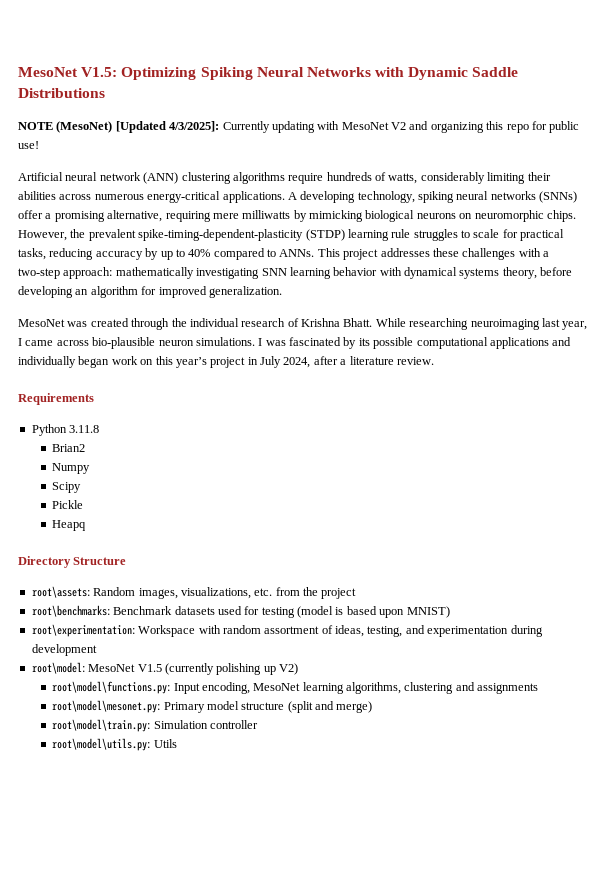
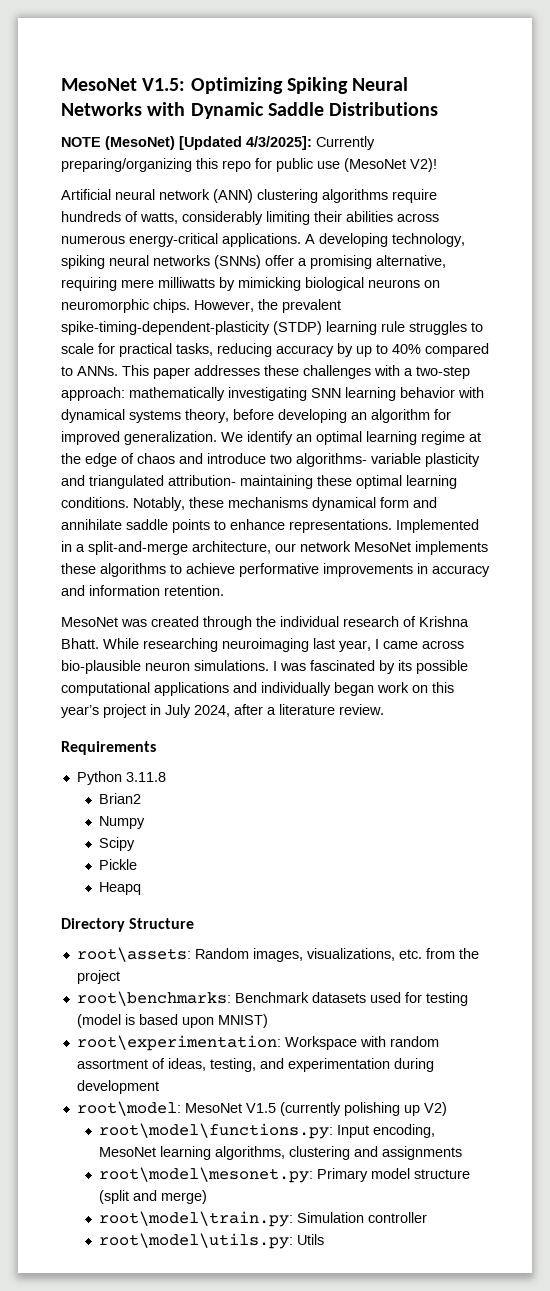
[271,121,484,133] updating with MesoNet V2 and organizing -> [61,158,192,172] preparing/organizing
[18,141,39,149] use! -> [317,158,437,172] use (MesoNet V2)!
[343,249,379,260] project -> [153,367,190,379] paper
(282, 292) none -> [221,431,481,445] [61,453,480,467] [61,475,457,489] [61,497,437,511] [61,519,479,533] [61,541,488,555] [61,563,490,577] [61,585,224,596] We identify an optimal learning regime at the edge of chaos and introduce two algorithms- variable plasticity and triangulated attribution- maintaining these optimal learning conditions. Notably, these mechanisms dynamical form and annihilate saddle points to enhance representations. Implemented in a split-and-merge architecture, our network MesoNet implements these algorithms to achieve performative improvements in accuracy and information retention.

